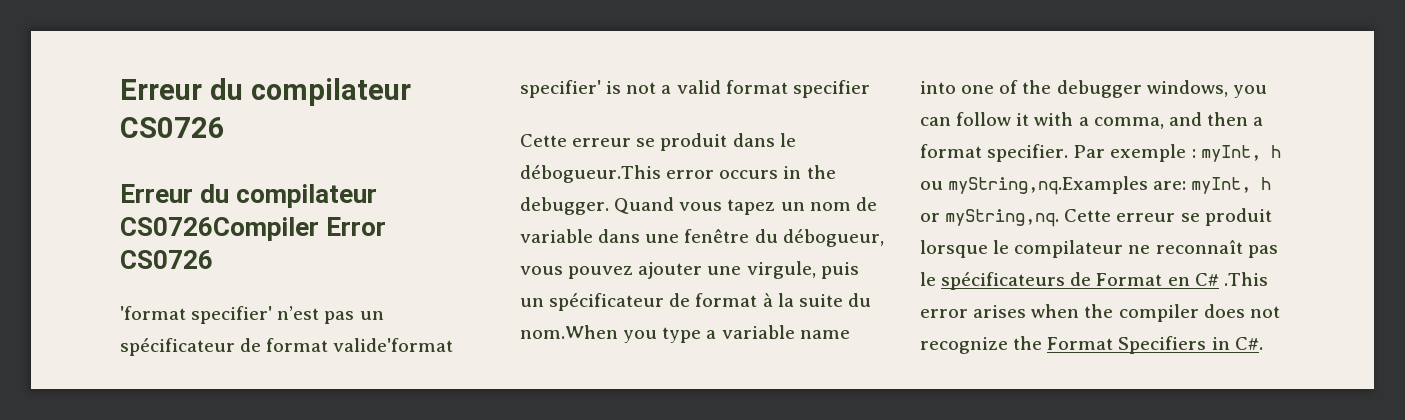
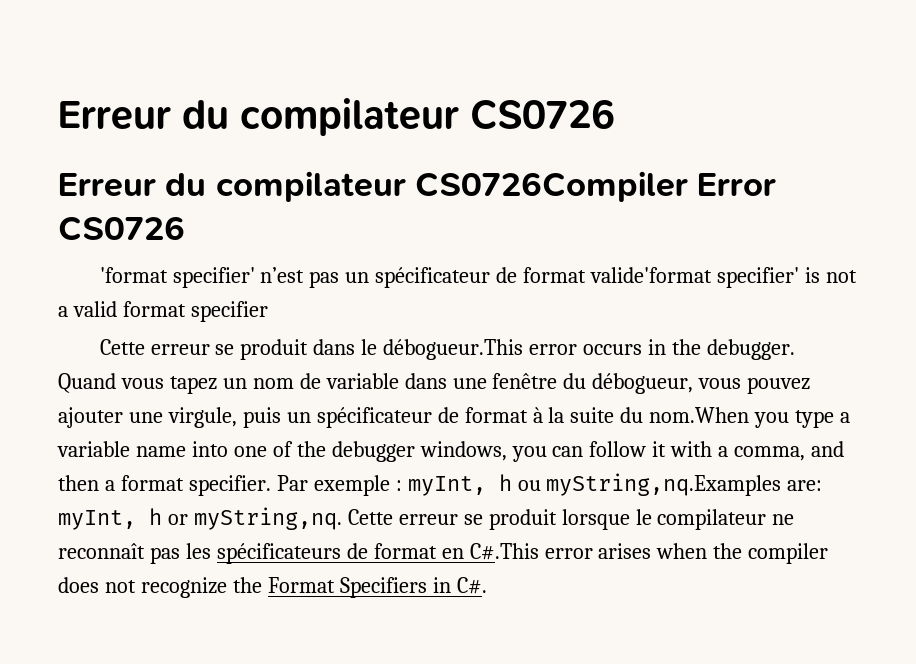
[920,272,936,286] le -> [185,543,211,559] les
[1096,272,1268,286] Format en C# .This -> [373,543,539,560] format en C#.This

